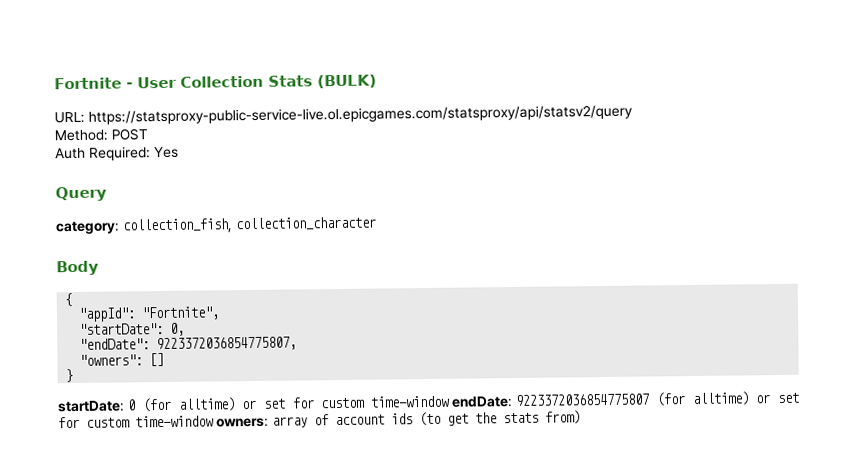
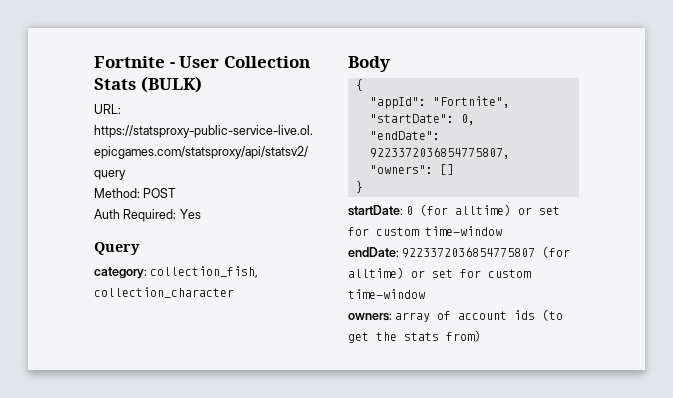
(450, 401) none -> (502, 231) //
(214, 421) none -> (425, 294) //

